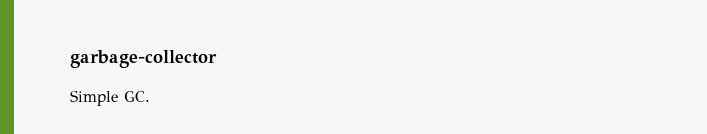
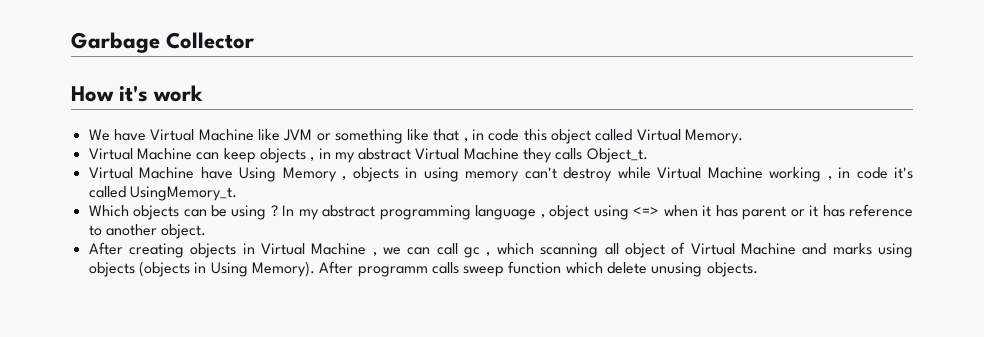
[70,50,217,68] [70,90,150,106] garbage-collector // Simple GC. -> [71,32,255,53] [71,85,204,102] [88,129,744,144] [88,148,648,163] [88,167,913,182] [88,186,237,201] [88,204,914,220] [88,224,207,239] [88,242,913,258] [88,261,758,277] Garbage Collector // How it's work // We have Virtual Machine like JVM or something like that , in code this object called Virtual Memory. // Virtual Machine can keep objects , in my abstract Virtual Machine they calls Object_t. // Virtual Machine have Using Memory , objects in using memory can't destroy while Virtual Machine working , in code it's called UsingMemory_t. // Which objects can be using ? In my abstract programming language , object using <=> when it has parent or it has reference to another object. // After creating objects in Virtual Machine , we can call gc , which scanning all object of Virtual Machine and marks using objects (objects in Using Memory). After programm calls sweep function which delete unusing objects.

